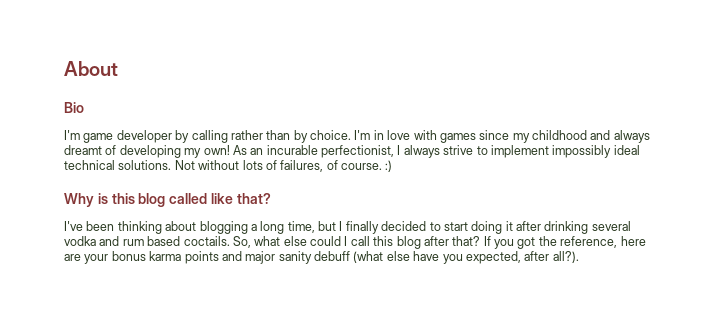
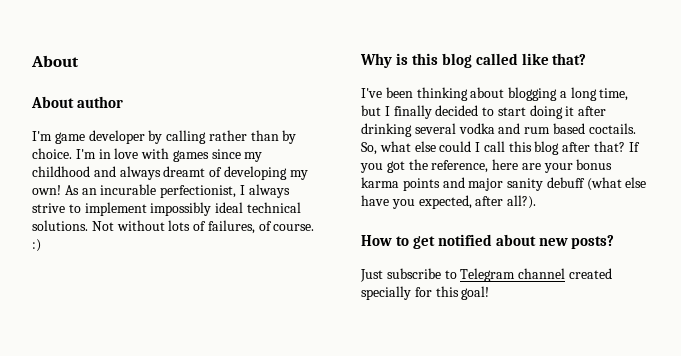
[64,102,84,113] Bio -> [31,96,123,108] About author
(579, 257) none -> [361,234,615,249] [360,268,612,282] [361,286,490,300] // How to get notified about new posts? // Just subscribe to Telegram channel created specially for this goal!

